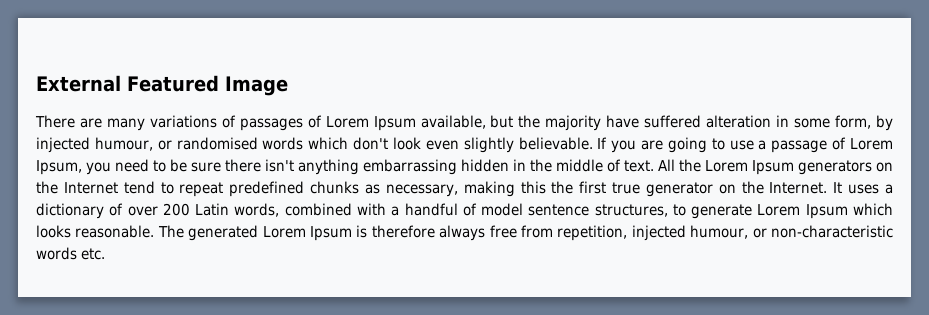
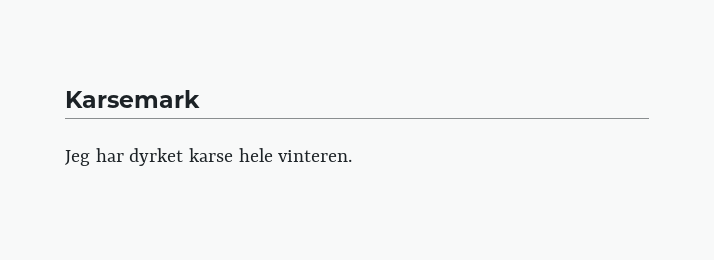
[36,75,288,96] [35,115,893,131] [36,137,894,153] [36,159,893,175] [36,181,894,197] [36,203,894,219] [36,225,893,241] [36,247,105,260] External Featured Image // There are many variations of passages of Lorem Ipsum available, but the majority have suffered alteration in some form, by injected humour, or randomised words which don't look even slightly believable. If you are going to use a passage of Lorem Ipsum, you need to be sure there isn't anything embarrassing hidden in the middle of text. All the Lorem Ipsum generators on the Internet tend to repeat predefined chunks as necessary, making this the first true generator on the Internet. It uses a dictionary of over 200 Latin words, combined with a handful of model sentence structures, to generate Lorem Ipsum which looks reasonable. The generated Lorem Ipsum is therefore always free from repetition, injected humour, or non-characteristic words etc. -> [65,90,200,108] [65,148,353,166] Karsemark // Jeg har dyrket karse hele vinteren.

